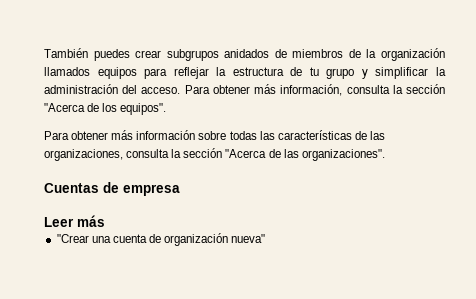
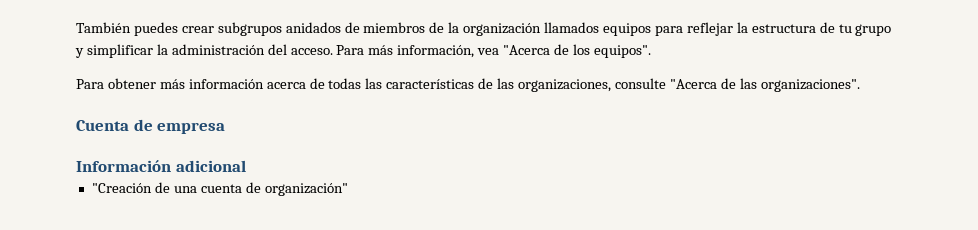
[212,85,250,94] obtener -> (365, 50) none
[346,84,446,94] consulta la sección -> [477,48,500,55] vea
[198,131,227,140] sobre -> [266,78,325,89] acerca de
[126,148,223,158] consulta la sección -> [614,78,666,89] consulte
[44,183,99,193] Cuentas -> [76,120,129,131] Cuenta
[44,215,105,227] [56,234,89,243] Leer más // "Crear -> [76,160,246,172] [91,182,170,193] Información adicional // "Creación de
[164,233,266,246] organización nueva" -> [264,183,348,196] organización"

